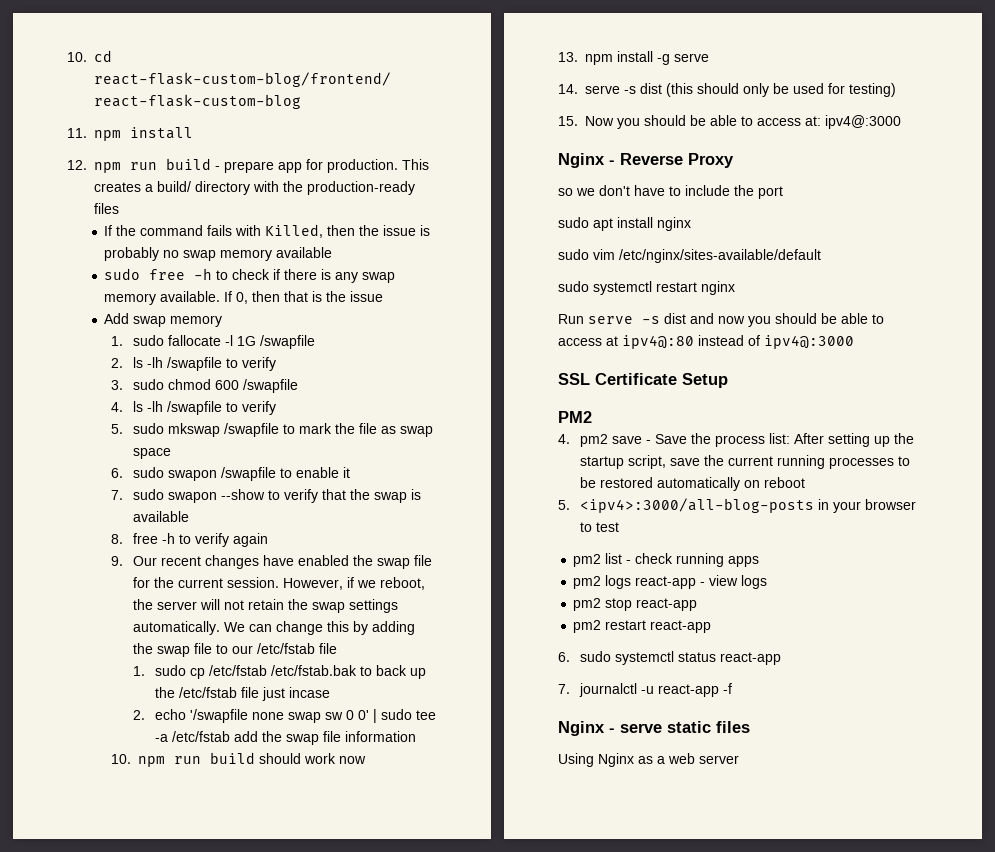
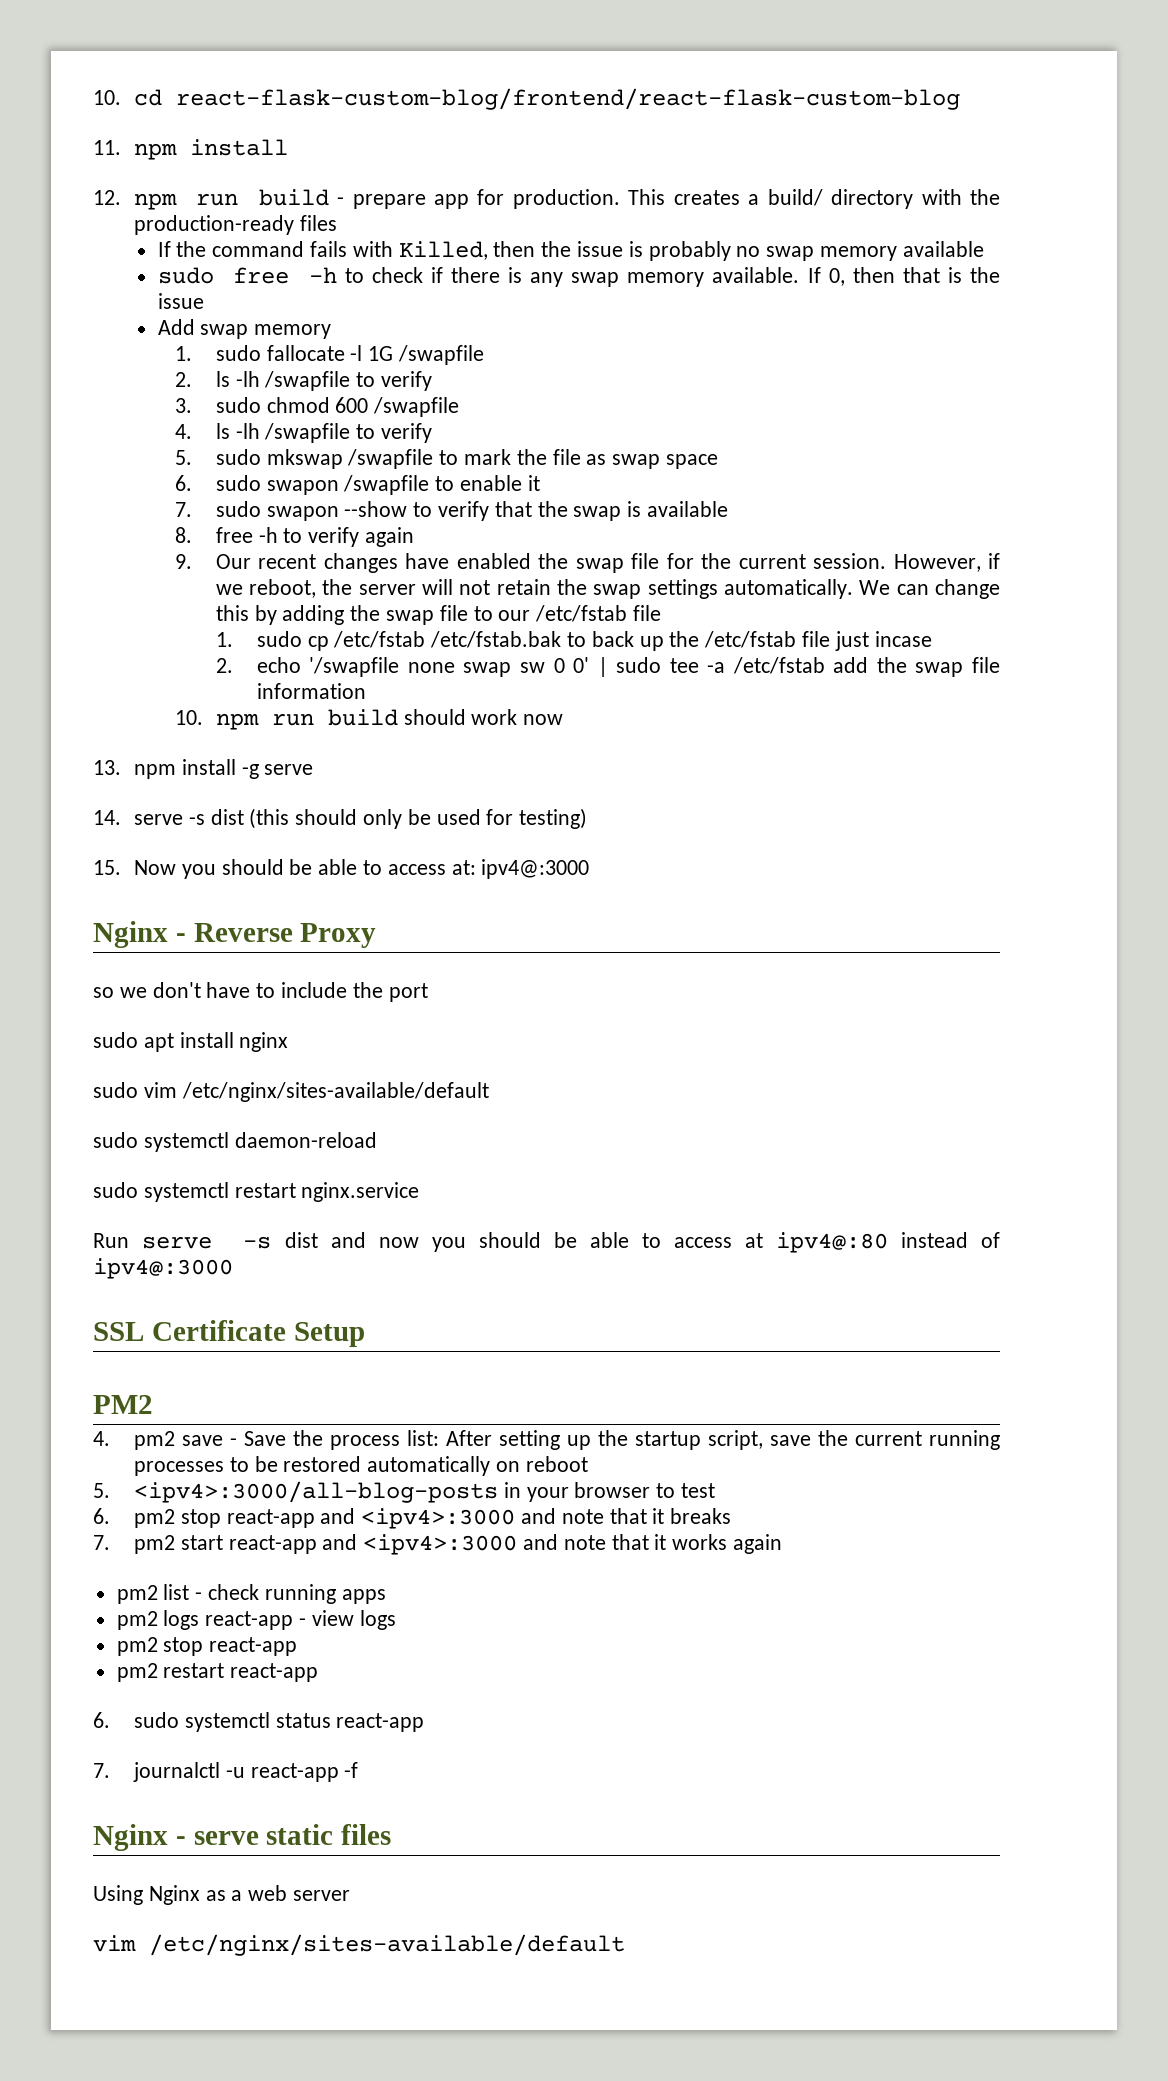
(821, 256) none -> [93,1132,377,1152] // sudo systemctl daemon-reload
[701,281,735,295] nginx -> [301,1182,420,1202] nginx.service
(620, 527) none -> [93,1508,732,1529] [93,1534,782,1555] // 6. pm2 stop react-app and <ipv4>:3000 and note that it breaks // 7. pm2 start react-app and <ipv4>:3000 and note that it works again
(739, 759) none -> [93,1934,625,1956] // vim /etc/nginx/sites-available/default

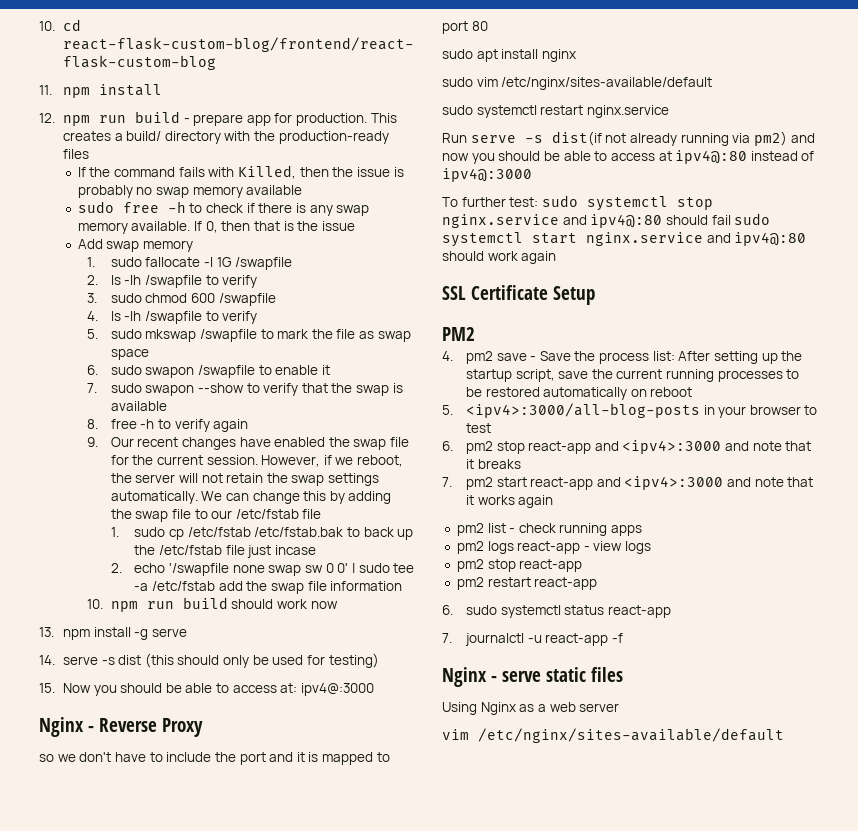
(428, 992) none -> [269,752,390,765] [442,21,488,34] and it is mapped to port 80
[93,1132,377,1152] // sudo systemctl daemon-reload -> (713, 83) none
[284,1232,318,1248] dist -> [551,131,787,146] dist(if not already running via pm2)
(233, 1268) none -> [442,195,713,211] [442,213,771,228] [442,232,807,247] [442,251,557,264] // To further test: sudo systemctl stop nginx.service and ipv4@:80 should fail sudo systemctl start nginx.service and ipv4@:80 should work again

